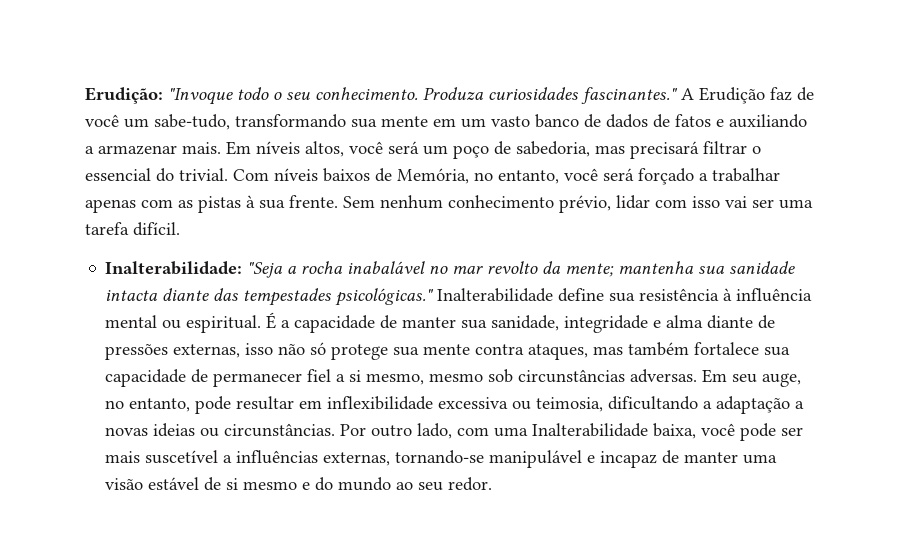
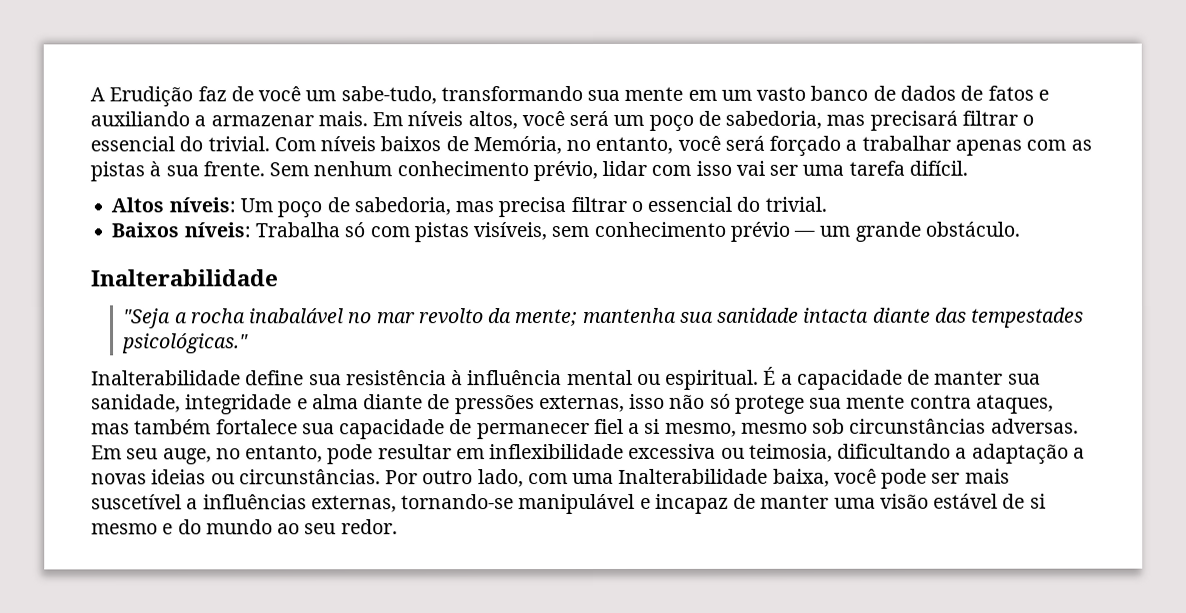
[85,87,678,105] Erudição: "Invoque todo o seu conhecimento. Produza curiosidades fascinantes." -> (90, 94) none
[105,261,243,275] Inalterabilidade: -> [111,196,827,219] [111,221,1020,243] [90,269,278,287] Altos níveis: Um poço de sabedoria, mas precisa filtrar o essencial do trivial. // Baixos níveis: Trabalha só com pistas visíveis, sem conhecimento prévio — um grande obstáculo. // Inalterabilidade //
(435, 297) none -> (250, 343) //

